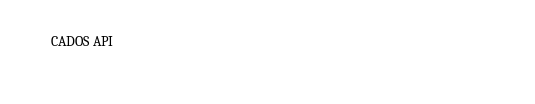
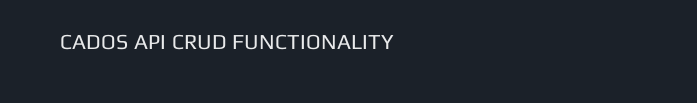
(113, 41) none -> [171,34,395,50] CRUD FUNCTIONALITY

